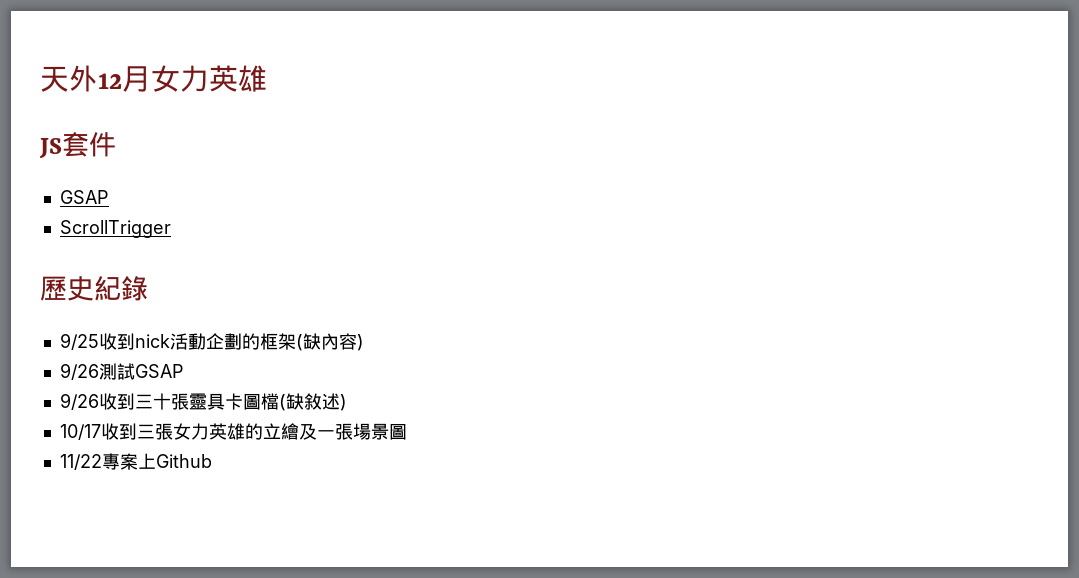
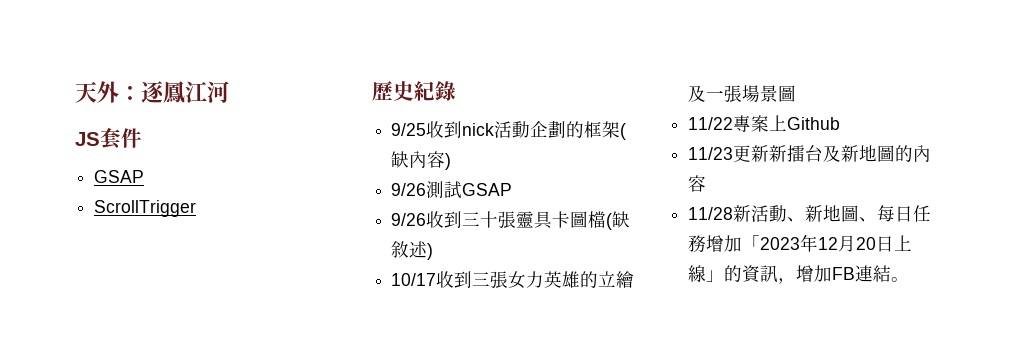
[98,65,267,92] 12月女力英雄 -> [119,81,229,103] ：逐鳳江河
(212, 461) none -> [688,145,932,162] [688,175,707,192] [688,205,932,222] [688,234,913,252] [688,265,910,284] // 11/23更新新擂台及新地圖的內容 // 11/28新活動、新地圖、每日任務增加「2023年12月20日上線」的資訊，增加FB連結。

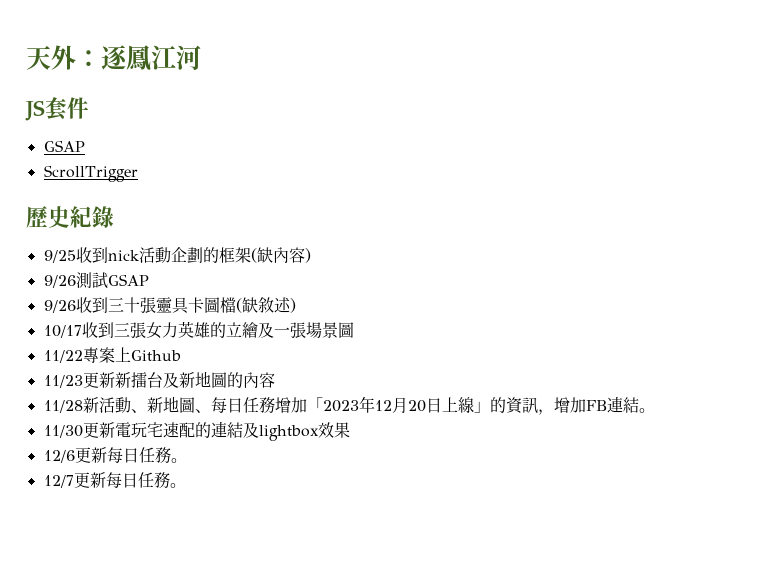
(910, 279) none -> [43,421,350,441] [43,447,187,464] [43,472,186,489] // 11/30更新電玩宅速配的連結及lightbox效果 // 12/6更新每日任務。 // 12/7更新每日任務。

